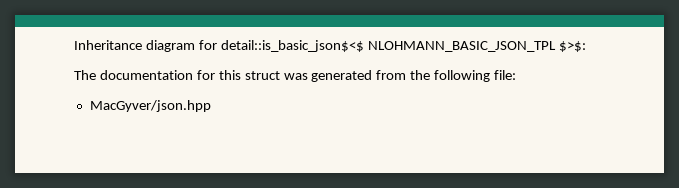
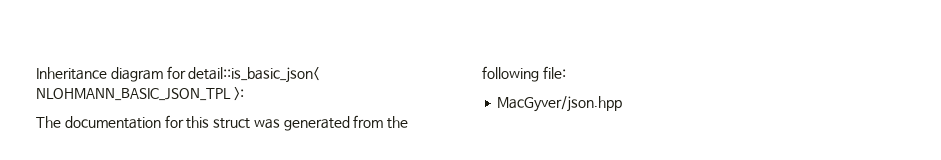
[220,40,586,52] detail::is_basic_json$<$ NLOHMANN_BASIC_JSON_TPL $>$: -> [188,67,320,83] [36,87,244,101] detail::is_basic_json< NLOHMANN_BASIC_JSON_TPL >:

